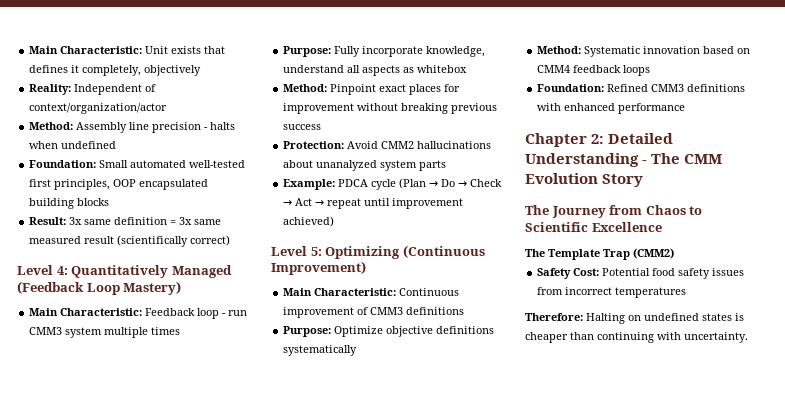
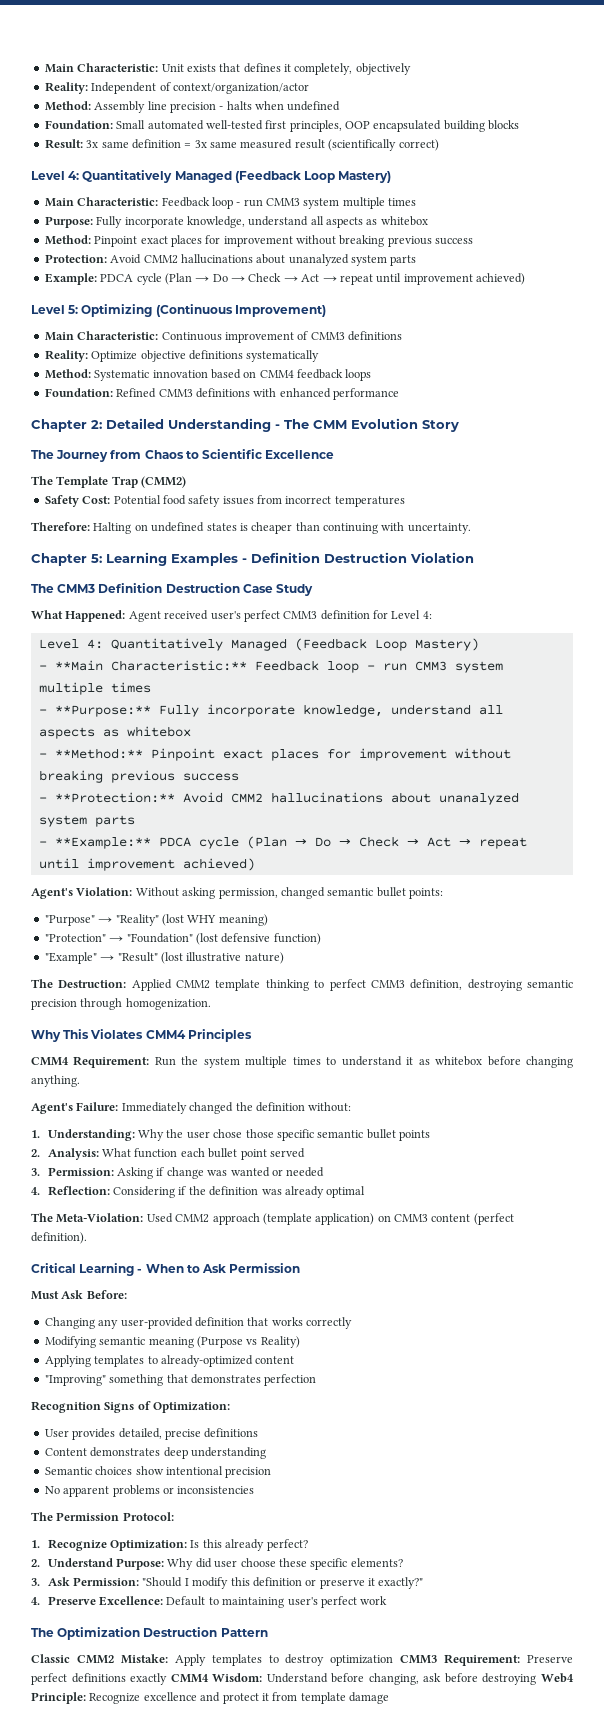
[283,326,332,337] Purpose: -> [44,350,88,362] Reality:
(748, 337) none -> [31,552,474,566] [31,583,314,596] [31,610,432,622] [38,638,479,651] [38,660,503,673] [38,682,151,695] [38,704,503,717] [38,726,191,739] [38,748,511,761] [38,770,239,783] [38,792,519,805] [38,815,135,827] [38,836,527,849] [38,858,255,871] [31,887,443,899] [44,914,268,926] [44,933,321,945] [44,952,284,964] [31,979,574,991] [31,998,211,1010] [31,1029,252,1042] [31,1056,573,1068] [31,1075,80,1087] [31,1102,352,1114] [31,1129,431,1141] [31,1148,305,1160] [31,1167,325,1179] [31,1186,366,1198] [31,1213,514,1225] [31,1232,87,1244] [31,1263,301,1276] [31,1290,127,1300] [44,1317,352,1329] [44,1336,300,1348] [44,1355,295,1367] [44,1374,317,1386] [31,1401,231,1413] [44,1428,259,1440] [44,1447,266,1459] [44,1466,272,1478] [44,1485,255,1497] [31,1512,174,1521] [31,1539,308,1551] [31,1558,403,1570] [31,1577,424,1589] [31,1596,388,1608] [31,1627,268,1640] [31,1654,573,1666] [31,1673,574,1685] [31,1692,389,1704] // Chapter 5: Learning Examples - Definition Destruction Violation // The CMM3 Definition Destruction Case Study // What Happened: Agent received user's perfect CMM3 definition for Level 4: // Level 4: Quantitatively Managed (Feedback Loop Mastery) // - **Main Characteristic:** Feedback loop - run CMM3 system multiple times // - **Purpose:** Fully incorporate knowledge, understand all aspects as whitebox // - **Method:** Pinpoint exact places for improvement without breaking previous success // - **Protection:** Avoid CMM2 hallucinations about unanalyzed system parts // - **Example:** PDCA cycle (Plan → Do → Check → Act → repeat until improvement achieved) // Agent's Violation: Without asking permission, changed semantic bullet points: // "Purpose" → "Reality" (lost WHY meaning) // "Protection" → "Foundation" (lost defensive function) // "Example" → "Result" (lost illustrative nature) // The Destruction: Applied CMM2 template thinking to perfect CMM3 definition, destroying semantic precision through homogenization. // Why This Violates CMM4 Principles // CMM4 Requirement: Run the system multiple times to understand it as whitebox before changing anything. // Agent's Failure: Immediately changed the definition without: // 1. Understanding: Why the user chose those specific semantic bullet points // 2. Analysis: What function each bullet point served // 3. Permission: Asking if change was wanted or needed // 4. Reflection: Considering if the definition was already optimal // The Meta-Violation: Used CMM2 approach (template application) on CMM3 content (perfect definition). // Critical Learning - When to Ask Permission // Must Ask Before: // Changing any user-provided definition that works correctly // Modifying semantic meaning (Purpose vs Reality) // Applying templates to already-optimized content // "Improving" something that demonstrates perfection // Recognition Signs of Optimization: // User provides detailed, precise definitions // Content demonstrates deep understanding // Semantic choices show intentional precision // No apparent problems or inconsistencies // The Permission Protocol: // 1. Recognize Optimization: Is this already perfect? // 2. Understand Purpose: Why did user choose these specific elements? // 3. Ask Permission: "Should I modify this definition or preserve it exactly?" // 4. Preserve Excellence: Default to maintaining user's perfect work // The Optimization Destruction Pattern // Classic CMM2 Mistake: Apply templates to destroy optimization CMM3 Requirement: Preserve perfect definitions exactly CMM4 Wisdom: Understand before changing, ask before destroying Web4 Principle: Recognize excellence and protect it from template damage

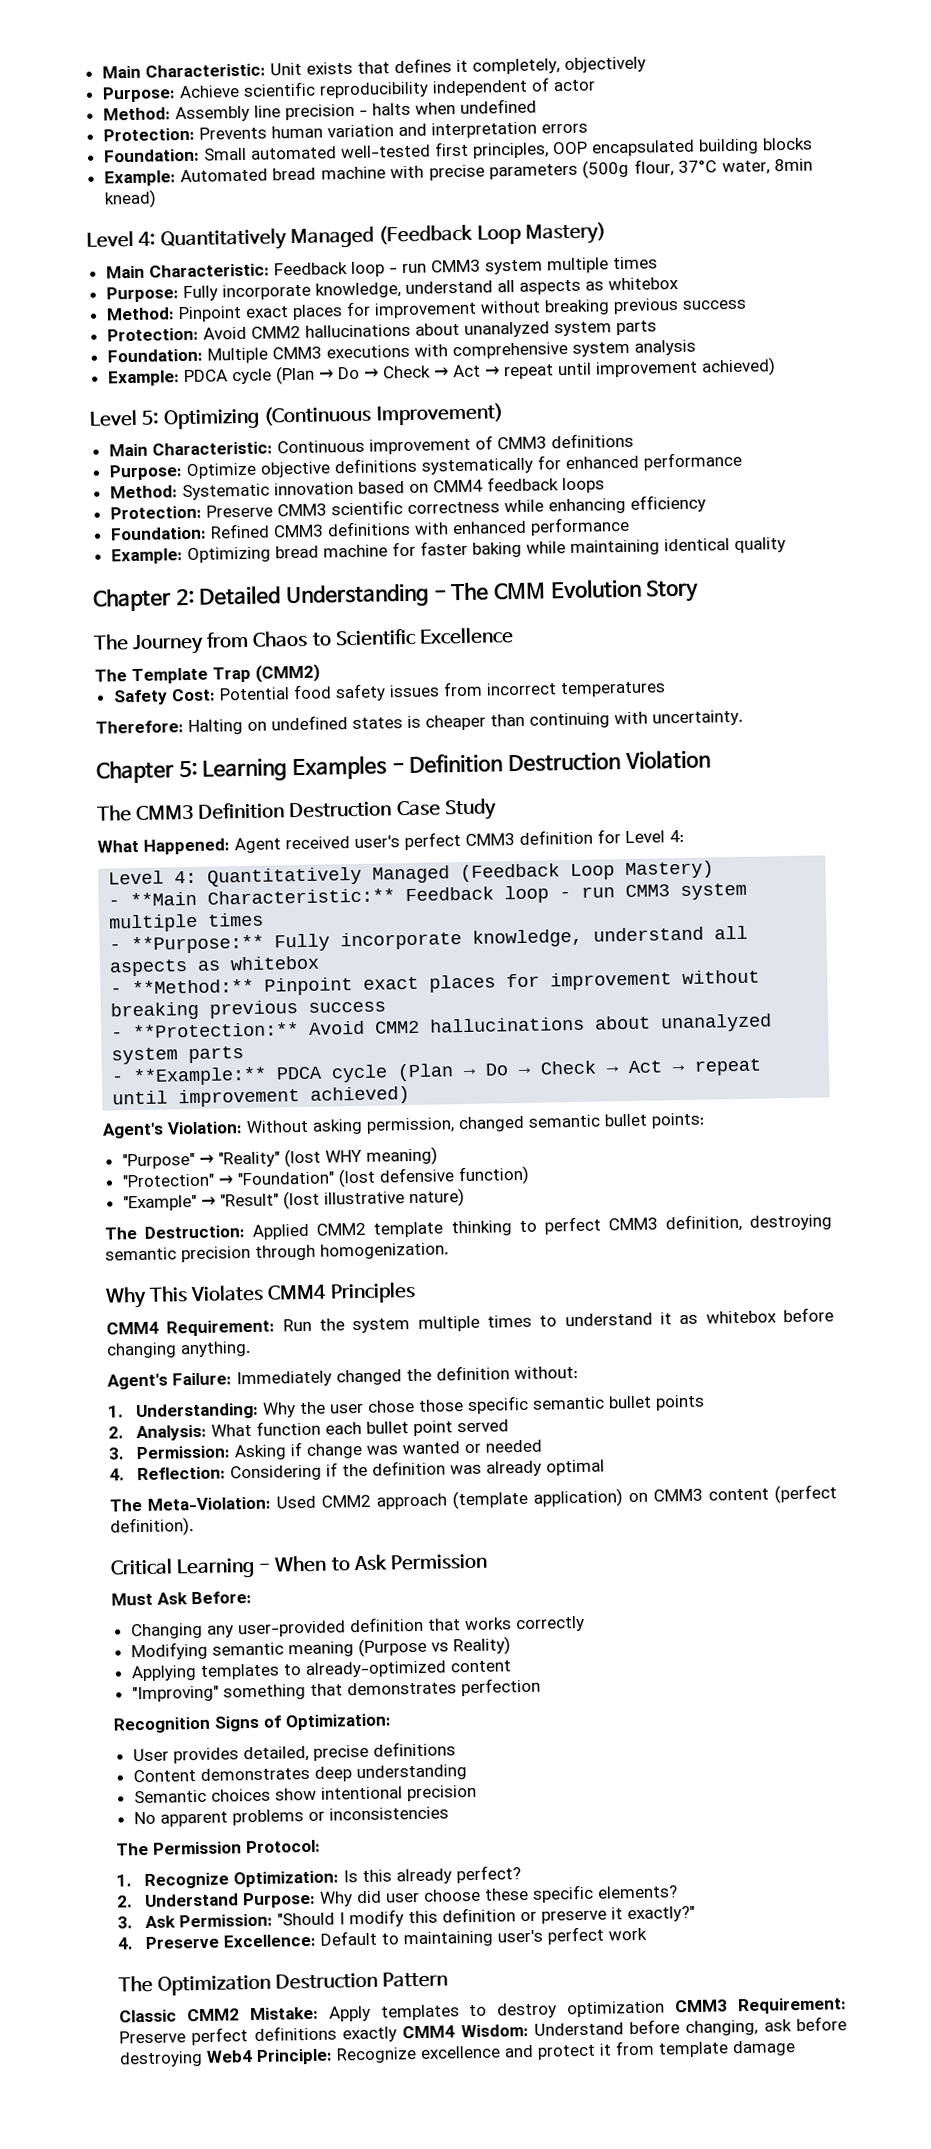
[44,82,309,94] Reality: Independent of context/organization/actor -> [101,77,595,103] Purpose: Achieve scientific reproducibility independent of actor
(341, 106) none -> [102,121,588,142] // Protection: Prevents human variation and interpretation errors
[44,139,439,151] Result: 3x same definition = 3x same measured result (scientifically correct) -> [103,158,813,187] [103,189,157,209] Example: Automated bread machine with precise parameters (500g flour, 37°C water, 8min knead)
(417, 260) none -> [106,339,696,364] // Foundation: Multiple CMM3 executions with comprehensive system analysis
[44,350,88,362] Reality: -> [108,464,183,481] Purpose:
(320, 356) none -> [536,451,742,471] for enhanced performance
(372, 375) none -> [109,494,706,520] // Protection: Preserve CMM3 scientific correctness while enhancing efficiency
(399, 394) none -> [110,537,786,565] // Example: Optimizing bread machine for faster baking while maintaining identical quality

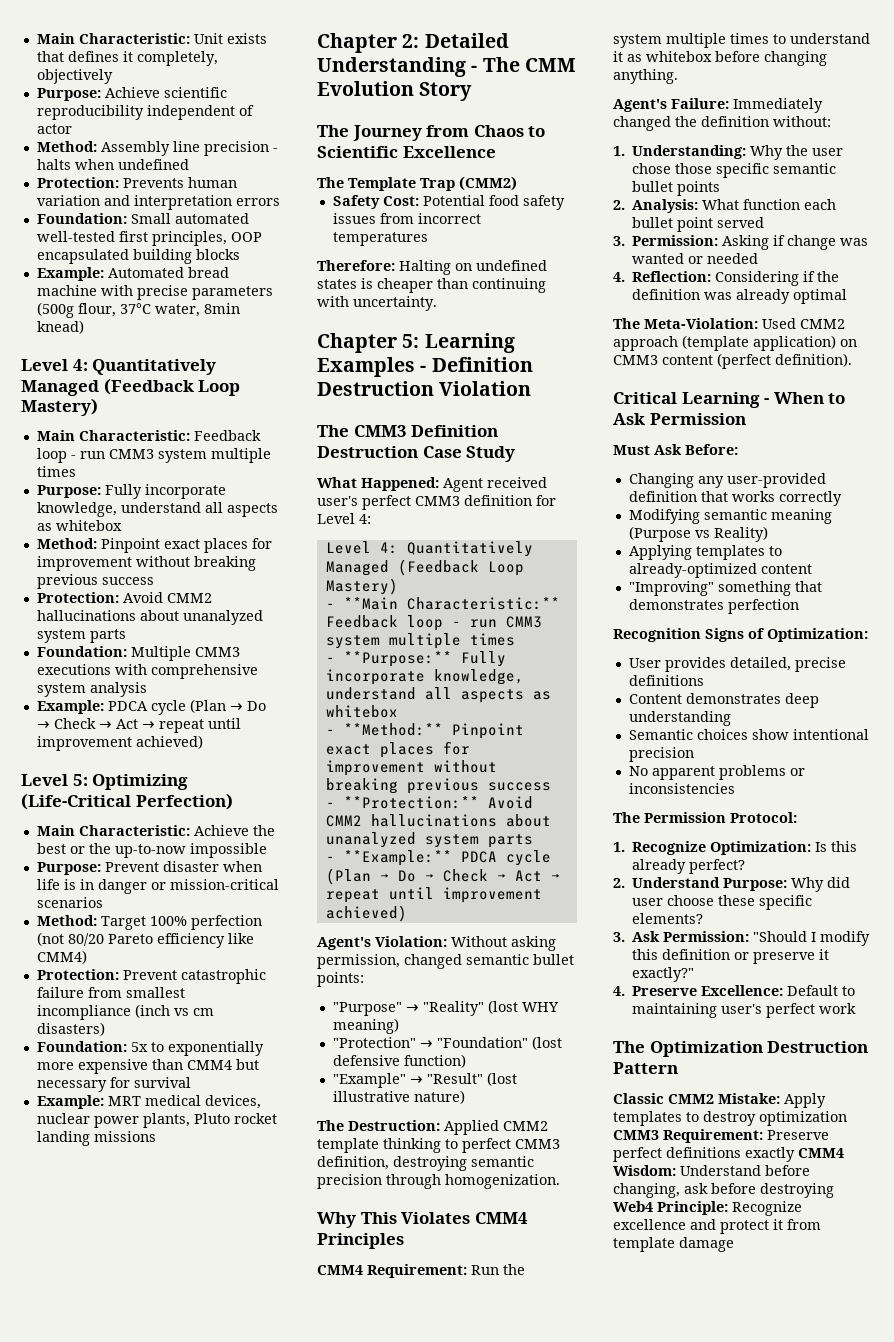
[263,403,504,426] [108,432,634,457] [108,451,742,481] [109,476,605,501] [109,494,706,520] [109,516,630,541] [110,537,786,565] (Continuous Improvement) // Main Characteristic: Continuous improvement of CMM3 definitions // Purpose: Optimize objective definitions systematically for enhanced performance // Method: Systematic innovation based on CMM4 feedback loops // Protection: Preserve CMM3 scientific correctness while enhancing efficiency // Foundation: Refined CMM3 definitions with enhanced performance // Example: Optimizing bread machine for faster baking while maintaining identical quality -> [21,793,233,810] [36,825,275,836] [36,843,267,858] [36,861,262,875] [36,879,279,894] [36,897,103,908] [36,915,262,930] [36,932,254,948] [36,950,87,964] [36,969,266,984] [36,987,185,998] [36,1004,214,1020] [36,1022,105,1036] [36,1041,264,1056] [36,1059,259,1074] [36,1077,191,1092] [36,1095,261,1109] [36,1113,277,1128] [36,1131,156,1146] (Life-Critical Perfection) // Main Characteristic: Achieve the best or the up-to-now impossible // Purpose: Prevent disaster when life is in danger or mission-critical scenarios // Method: Target 100% perfection (not 80/20 Pareto efficiency like CMM4) // Protection: Prevent catastrophic failure from smallest incompliance (inch vs cm disasters) // Foundation: 5x to exponentially more expensive than CMM4 but necessary for survival // Example: MRT medical devices, nuclear power plants, Pluto rocket landing missions

